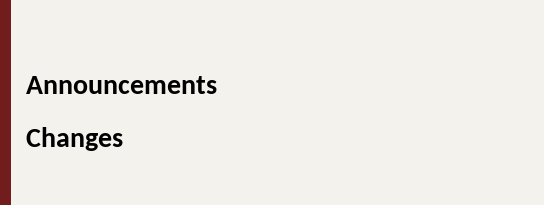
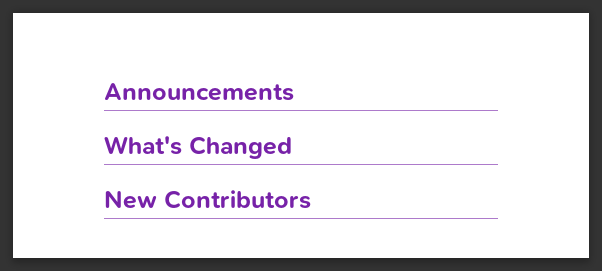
[26,127,123,151] Changes -> [104,136,292,159] [104,190,311,209] What's Changed // New Contributors

